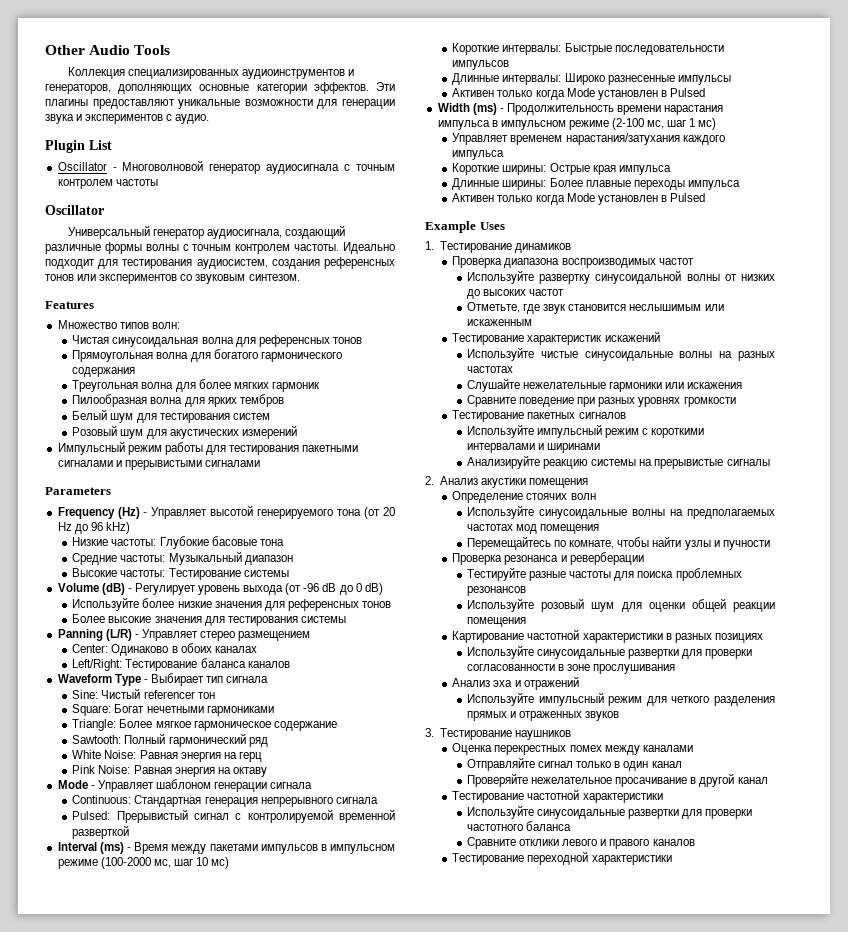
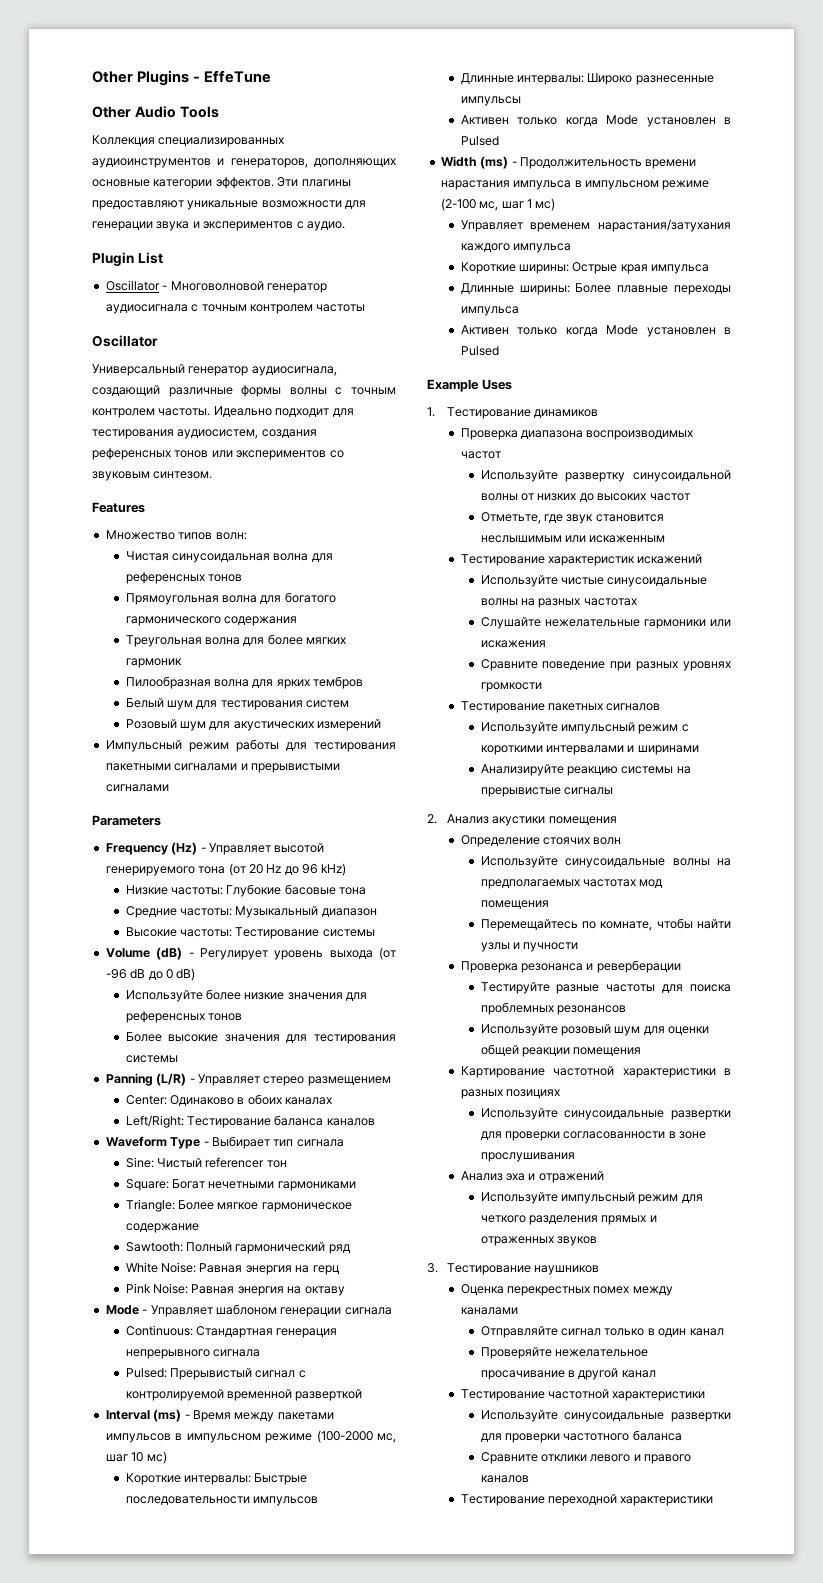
[45,45,85,55] Other -> [92,70,272,86] [92,106,131,118] Other Plugins - EffeTune // Other

